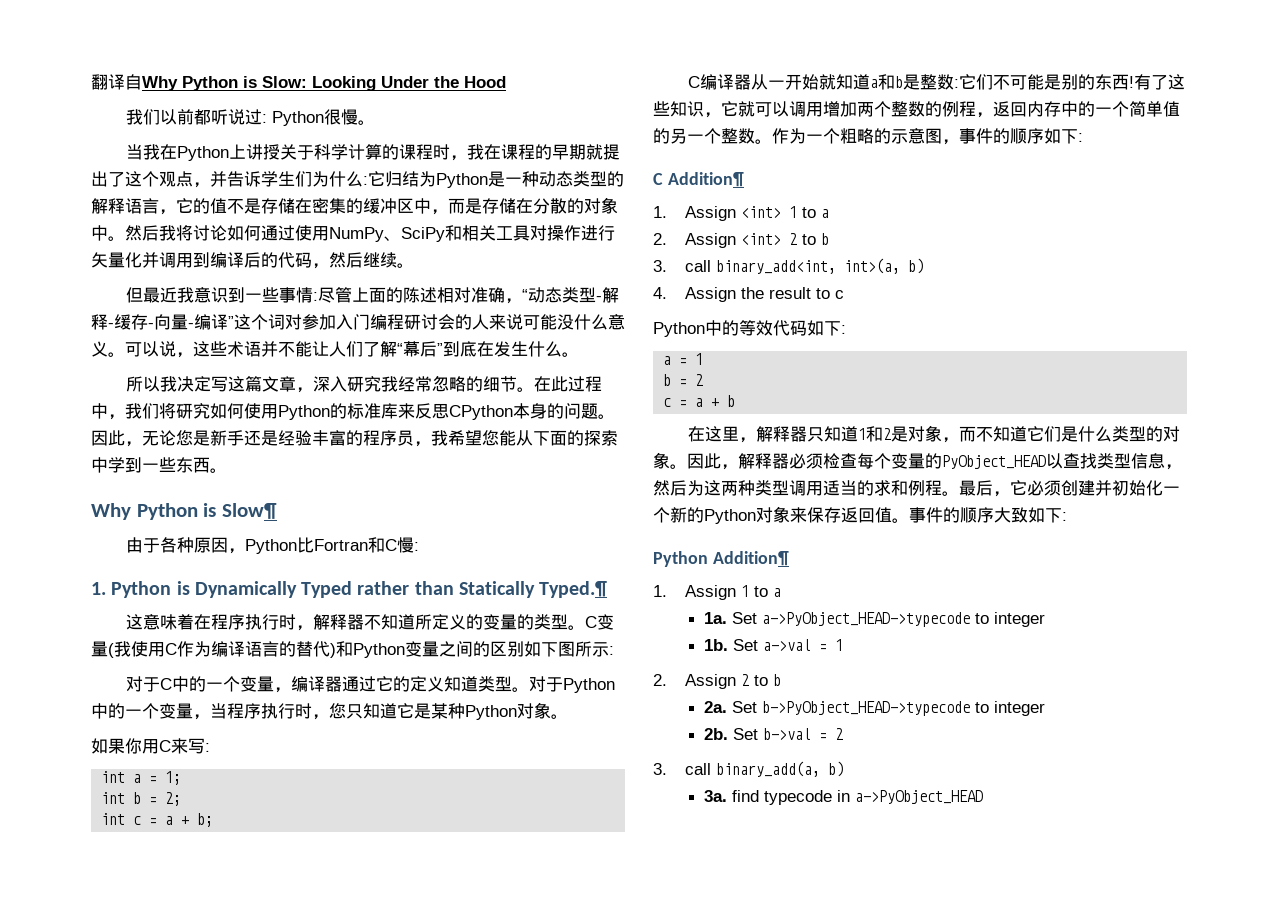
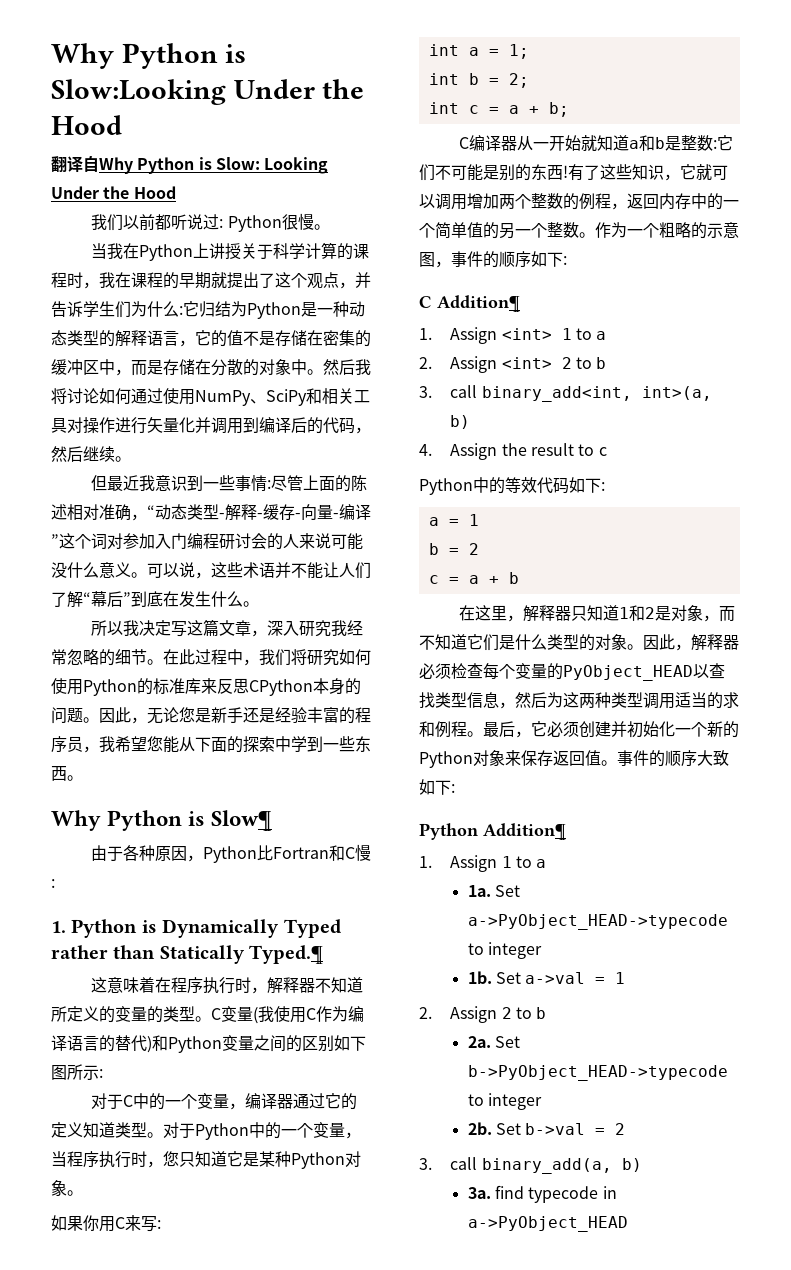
(91, 82) none -> [51,43,247,69] [51,79,365,105] [51,115,122,135] Why Python is Slow:Looking Under the Hood //

